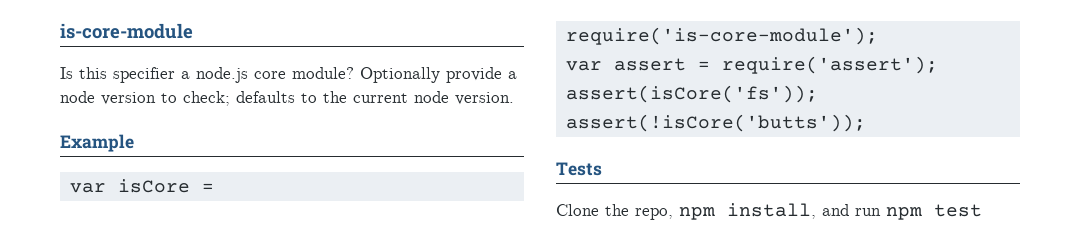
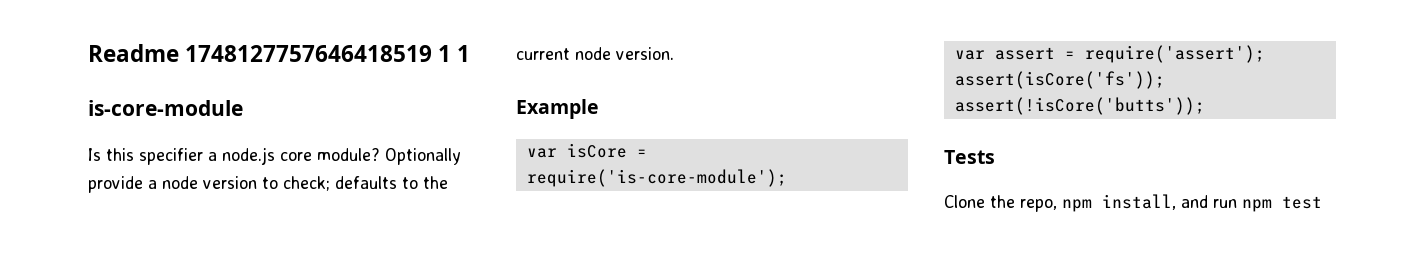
(60, 31) none -> [88,44,471,62] Readme 1748127757646418519 1 1 //

